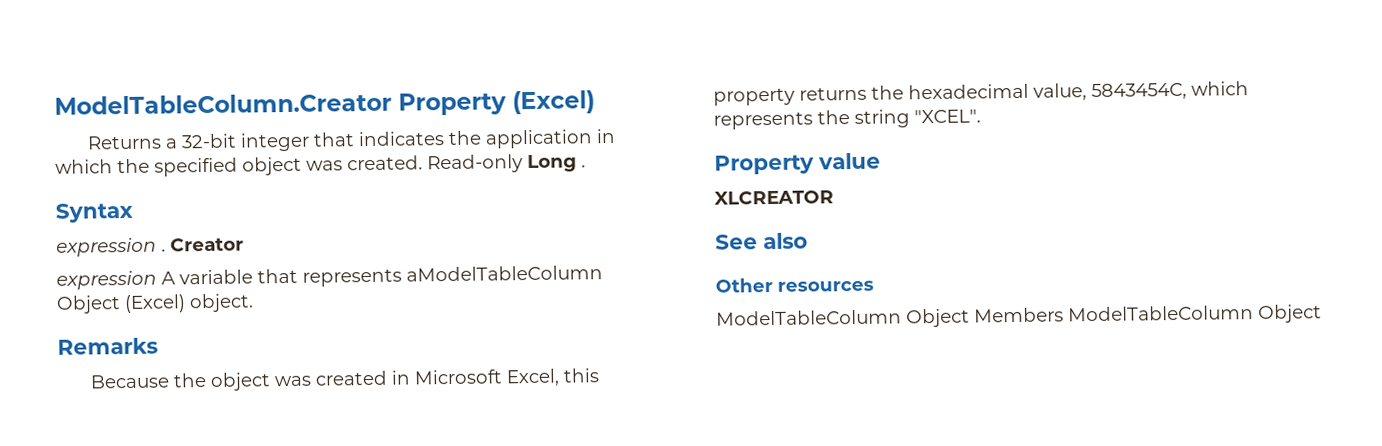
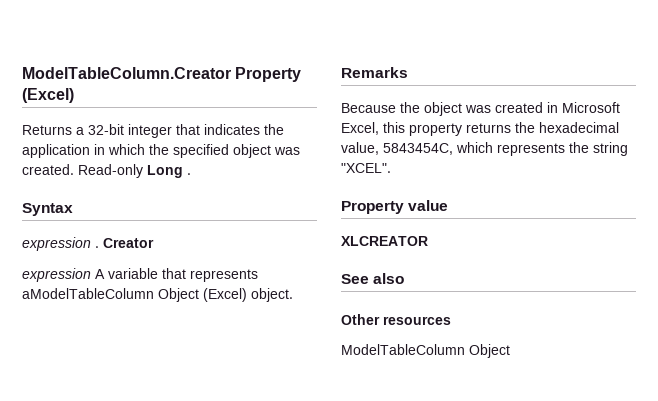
[974,304,1322,323] Members ModelTableColumn Object -> (510, 351) none

